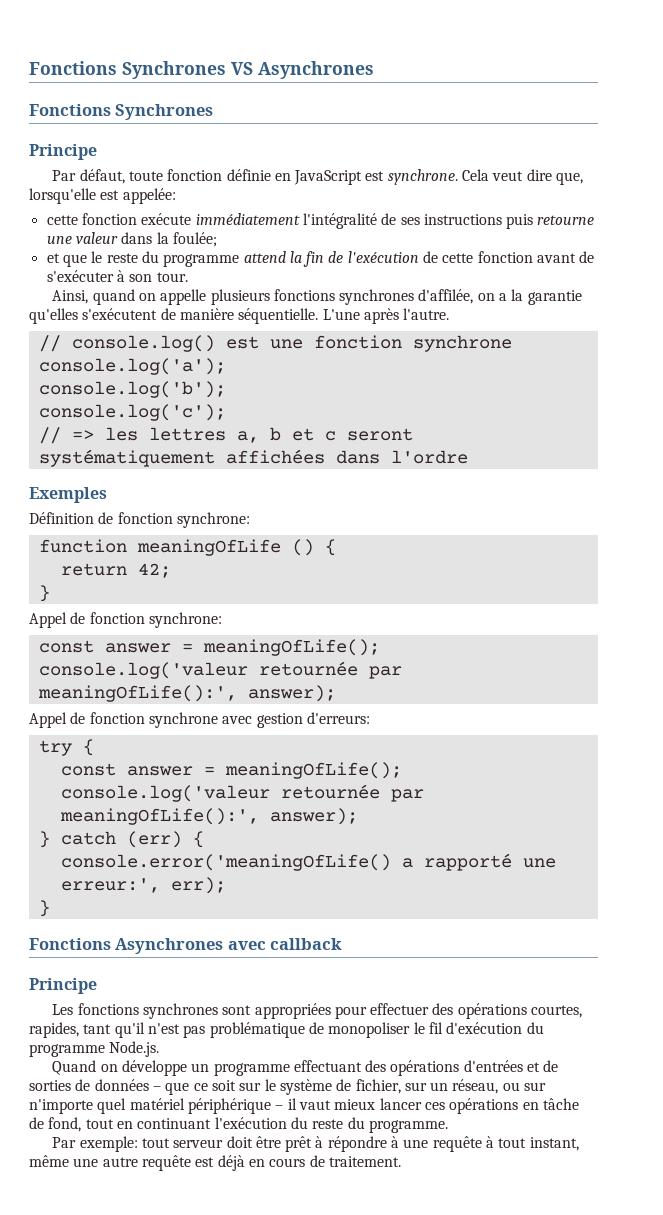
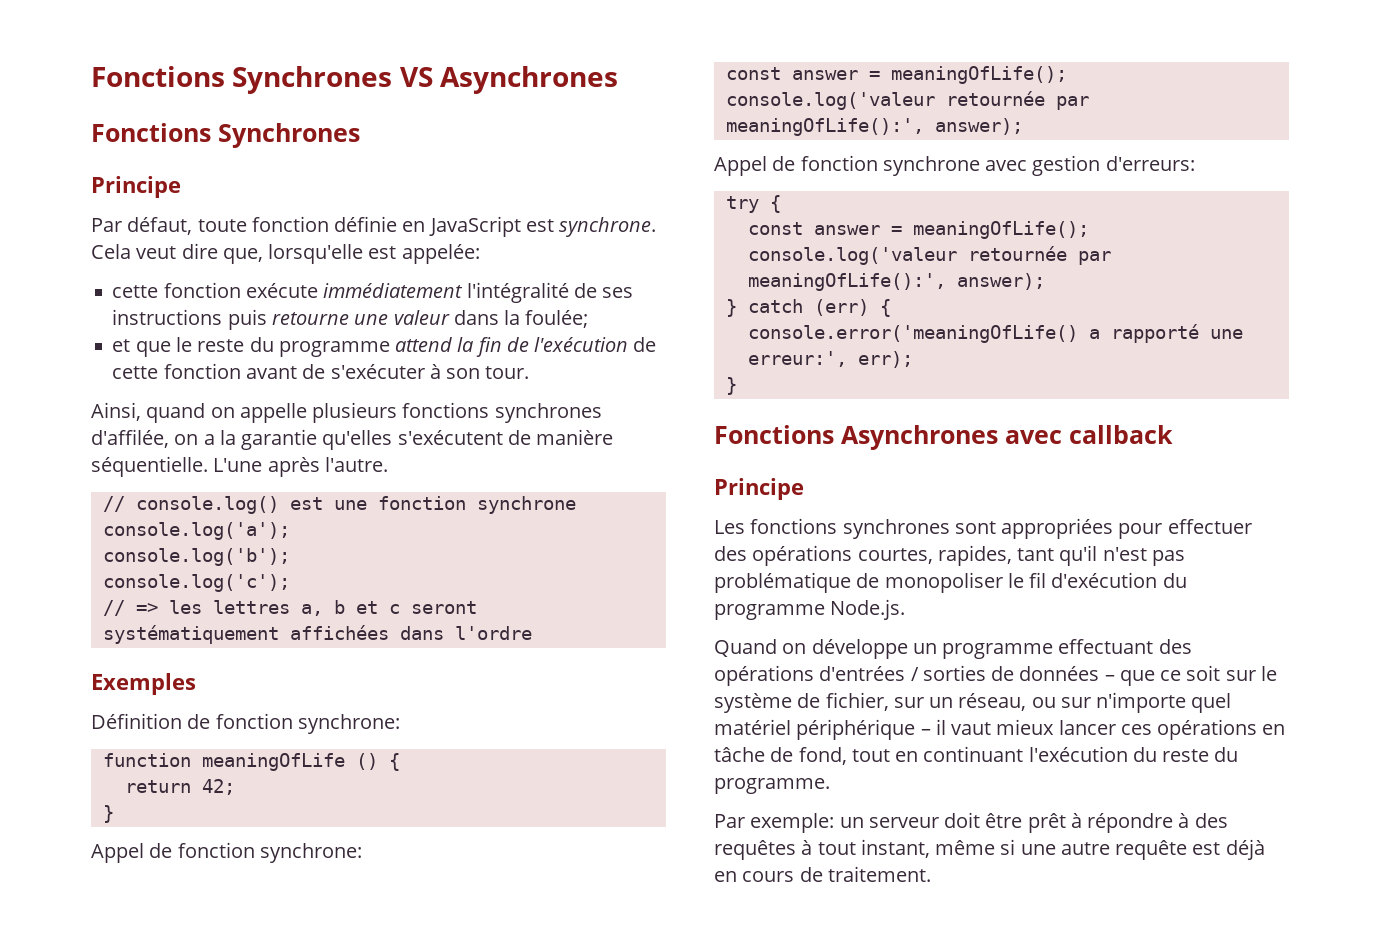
[527,1060,559,1072] et de -> [910,667,919,681] /
[141,1138,170,1148] tout -> [839,817,864,828] un
[403,1136,482,1152] une requête -> [1194,813,1228,828] [714,840,796,860] des requêtes
(69, 1161) none -> [1000,839,1016,855] si

